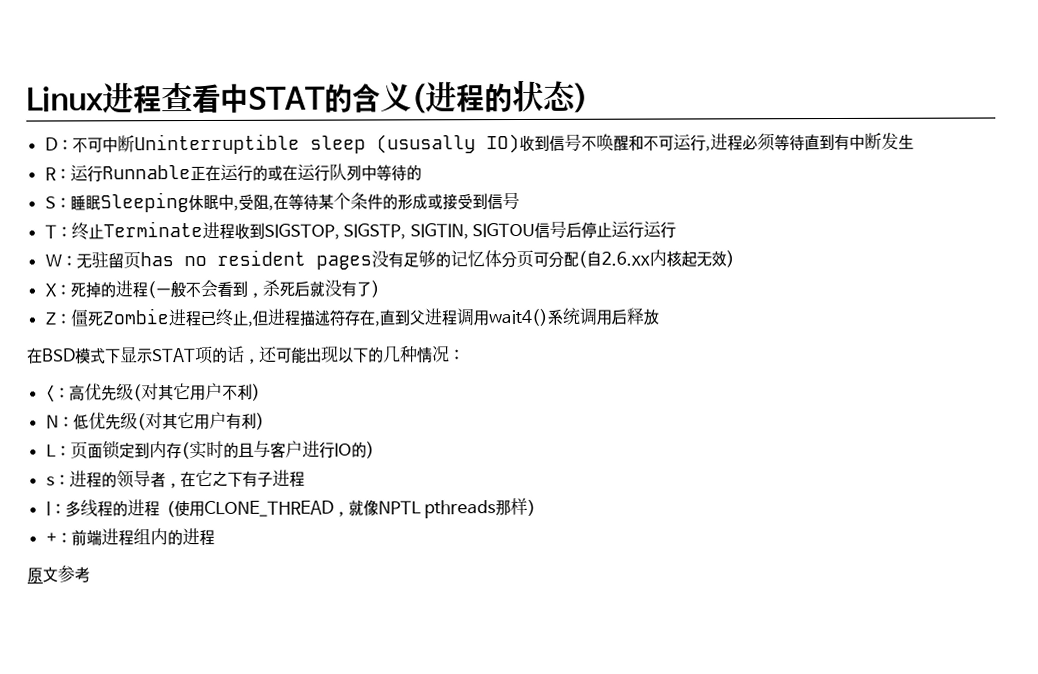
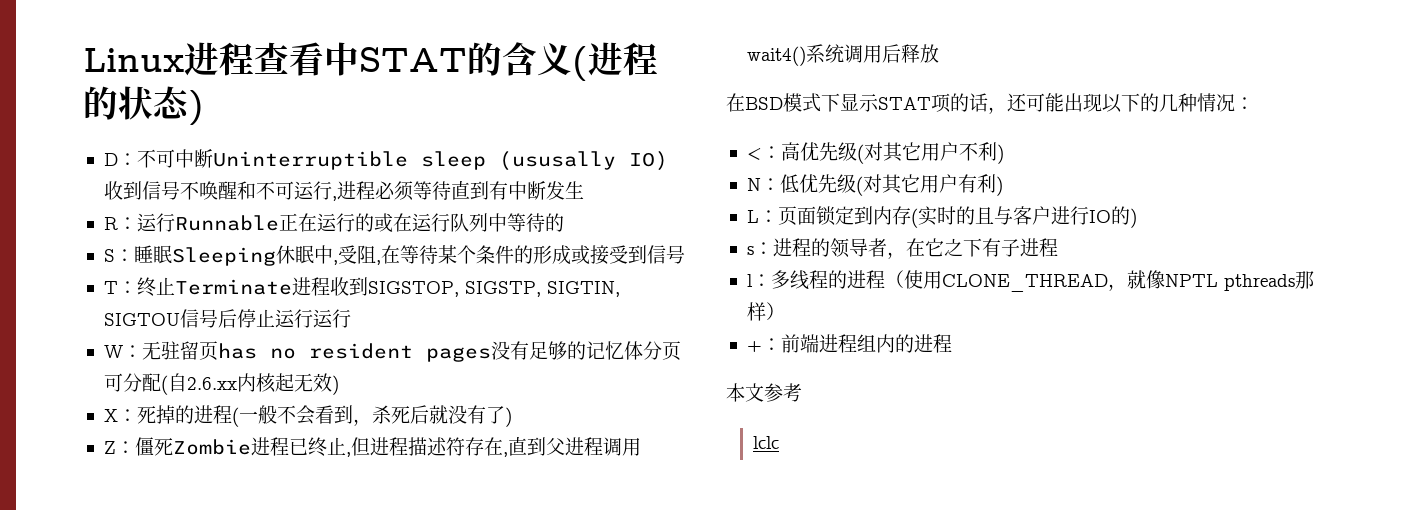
[27,567,43,583] 原 -> [726,383,745,402] 本
(90, 574) none -> [752,436,779,449] // lclc

